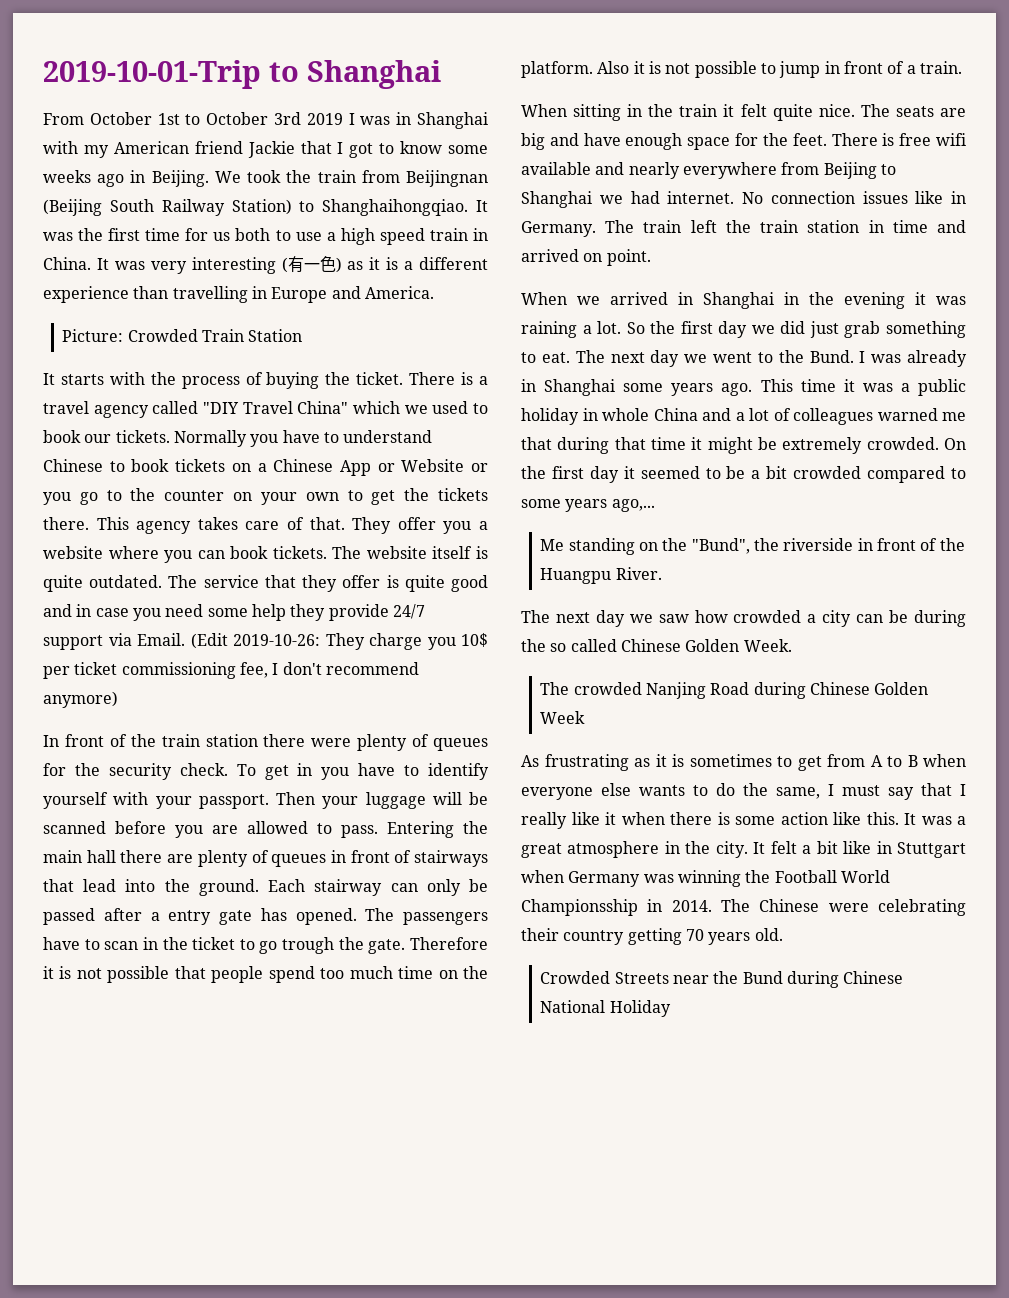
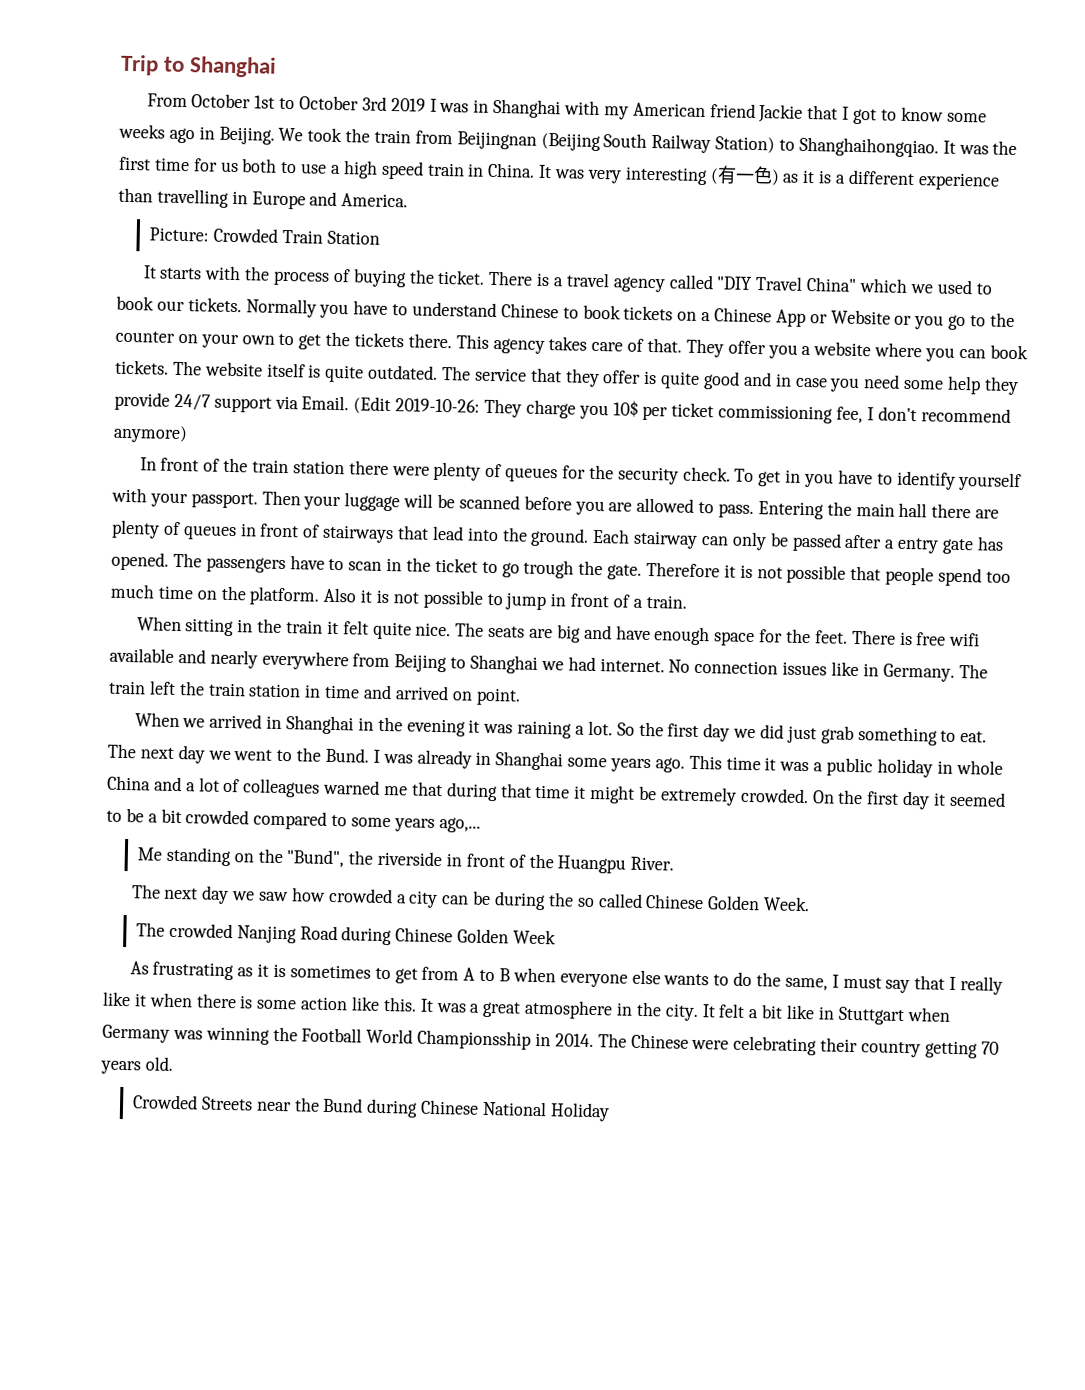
[43,60,261,89] 2019-10-01-Trip -> [120,54,159,76] Trip

